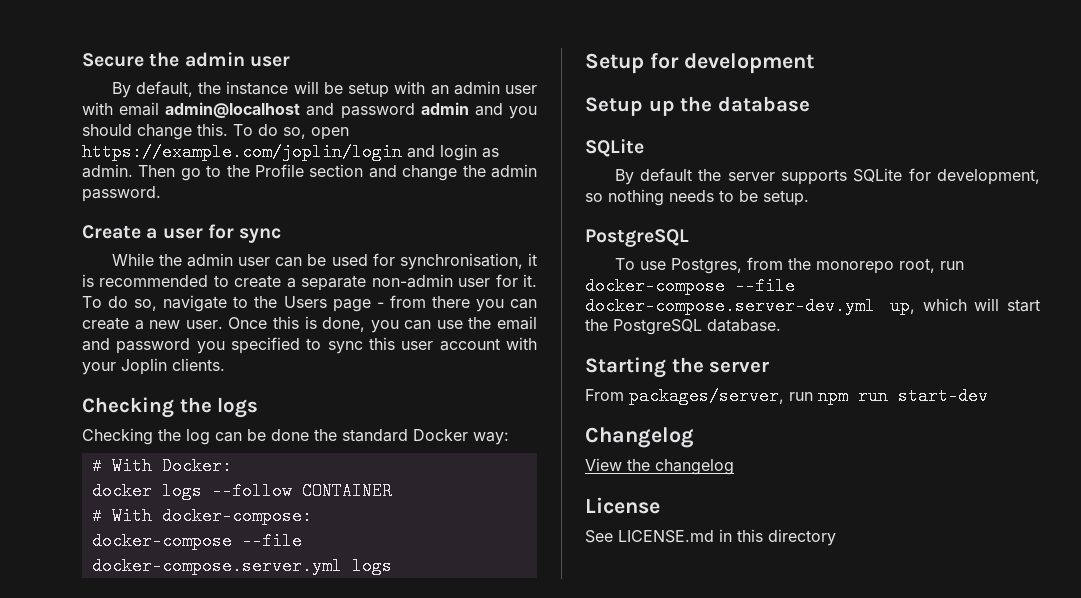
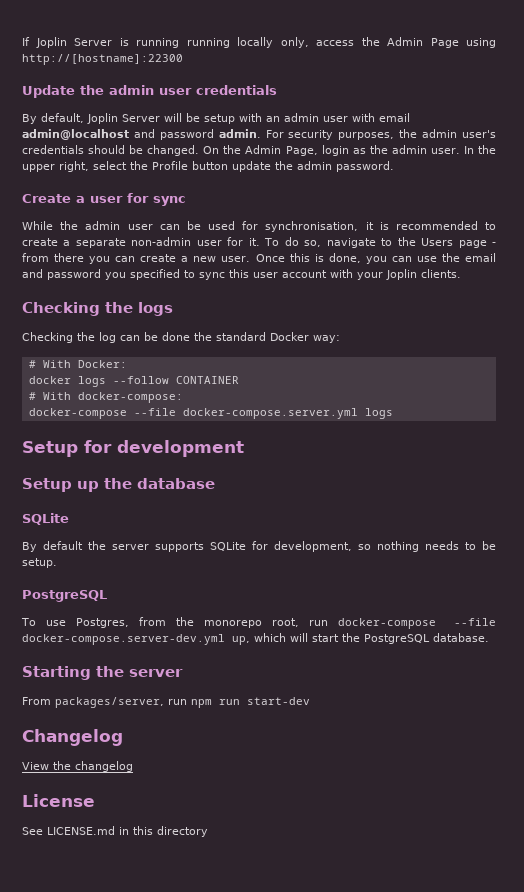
[82,52,290,67] Secure the admin user -> [22,37,496,48] [22,54,183,65] [22,85,277,98] If Joplin Server is running running locally only, access the Admin Page using http://[hostname]:22300 // Update the admin user credentials
[198,81,289,95] the instance -> [87,113,160,124] Joplin Server
[420,102,537,119] [82,123,349,140] [82,143,499,161] [82,164,458,181] admin and you should change this. To do so, open https://example.com/joplin/login and login as admin. Then go to the Profile section and change -> [218,129,497,140] [22,145,496,156] [22,161,271,172] admin. For security purposes, the admin user's credentials should be changed. On the Admin Page, login as the admin user. In the upper right, select the Profile button update

